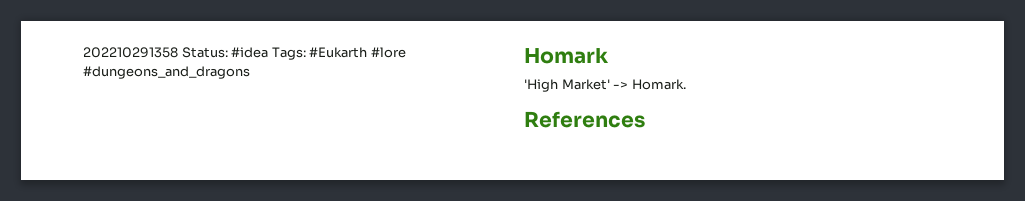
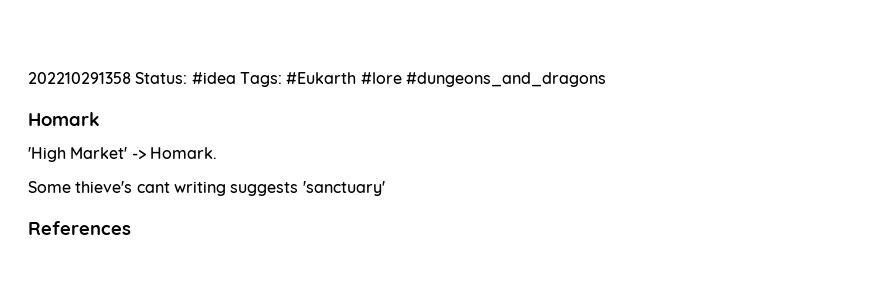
(686, 84) none -> [28,181,385,196] // Some thieve's cant writing suggests 'sanctuary'

